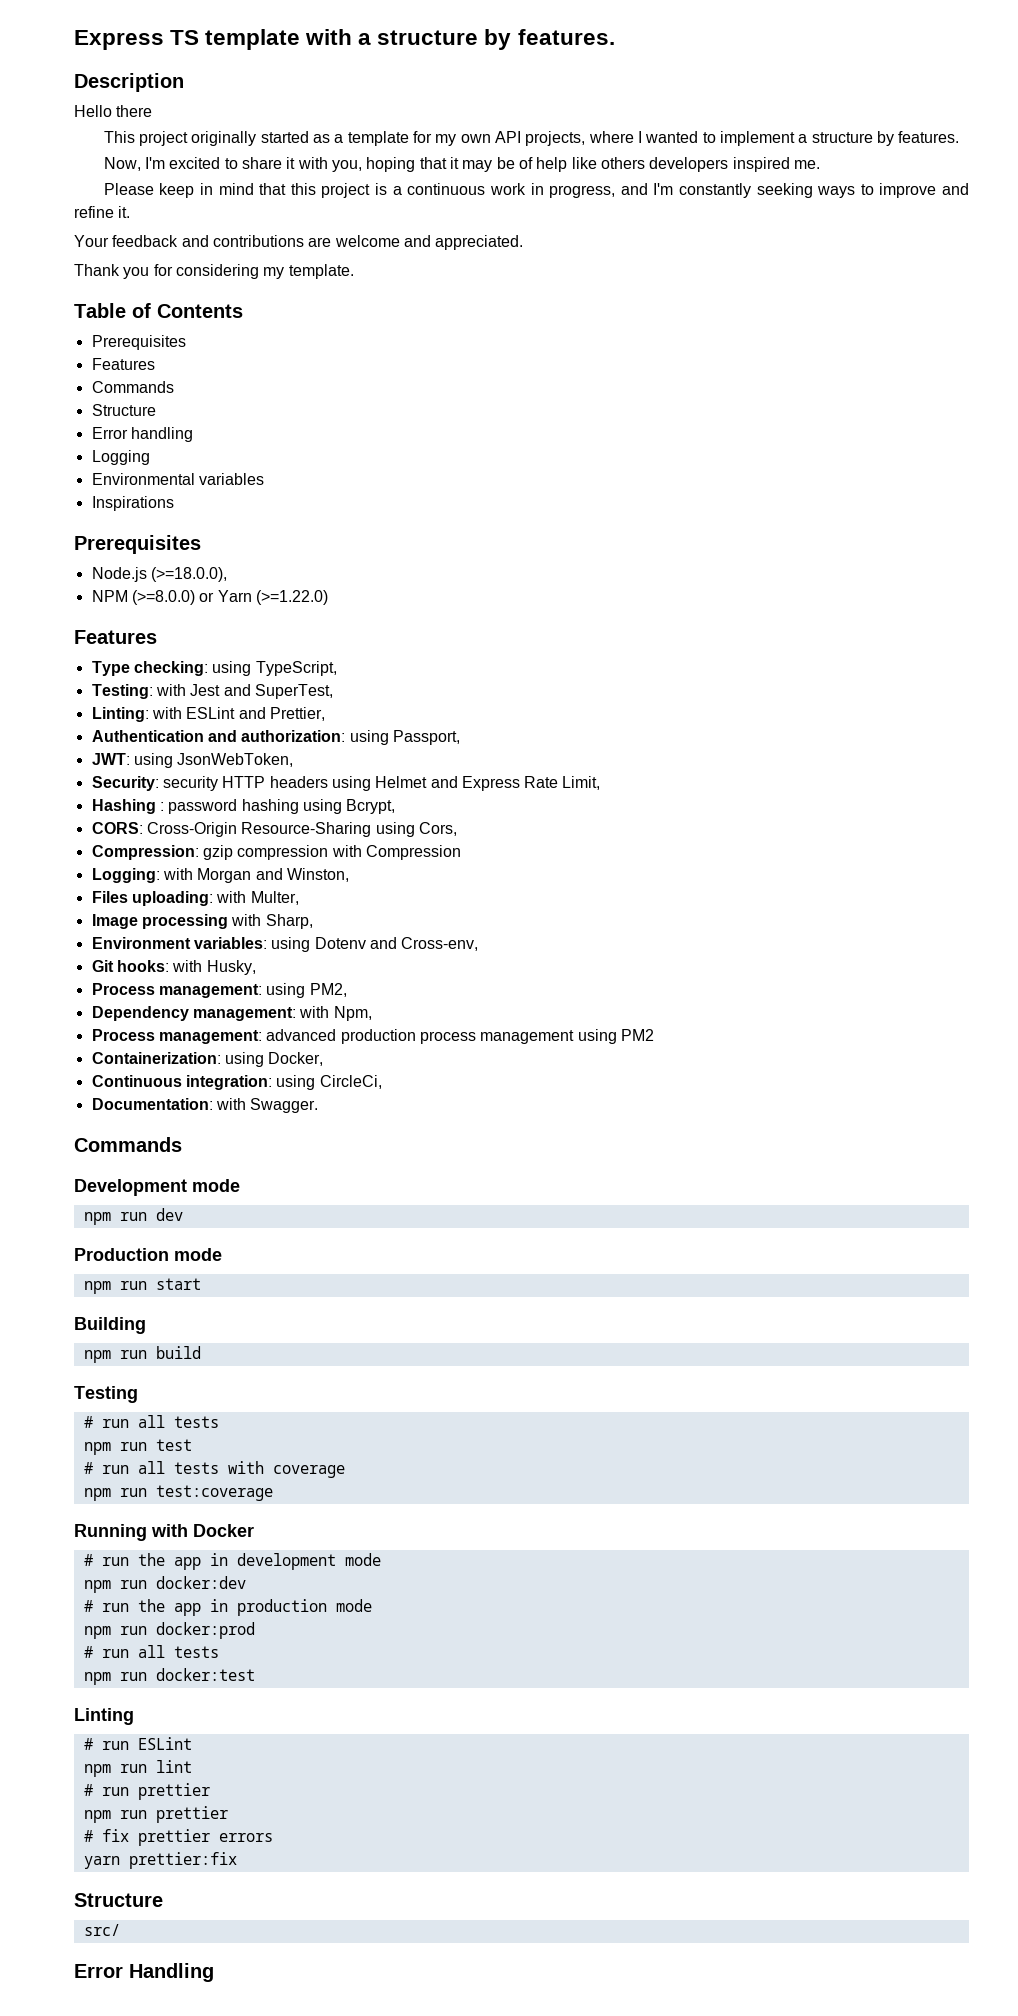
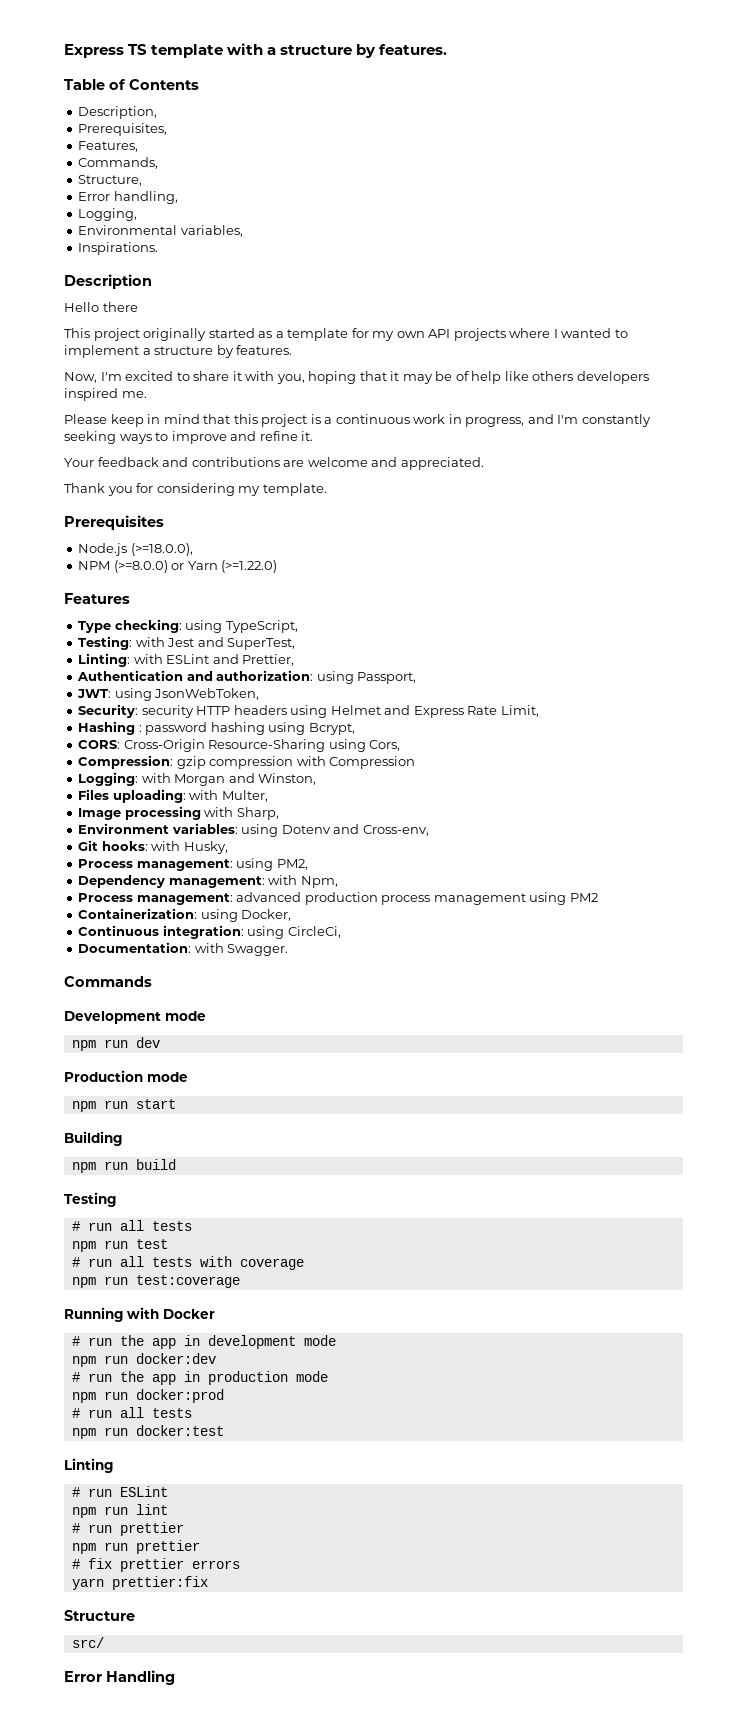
(615, 37) none -> [64,79,199,90] [78,106,158,119] [78,123,168,136] [78,141,139,152] [78,157,159,169] [78,175,143,186] [78,191,178,204] [78,208,138,221] [78,225,243,237] [78,242,159,255] // Table of Contents // Description, // Prerequisites, // Features, // Commands, // Structure, // Error handling, // Logging, // Environmental variables, // Inspirations.
[525,131,586,146] projects, -> [453,328,506,341] projects
[74,303,243,318] [91,335,186,350] [91,358,155,370] [91,381,174,393] [91,404,156,416] [91,427,193,442] [91,450,150,465] [91,473,264,485] [91,496,174,511] // Table of Contents // Prerequisites // Features // Commands // Structure // Error handling // Logging // Environmental variables // Inspirations -> (327, 489) none

